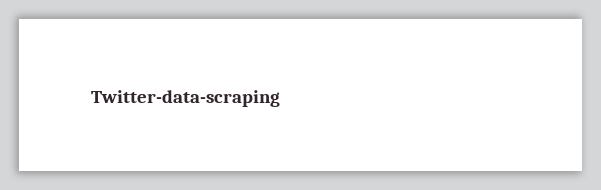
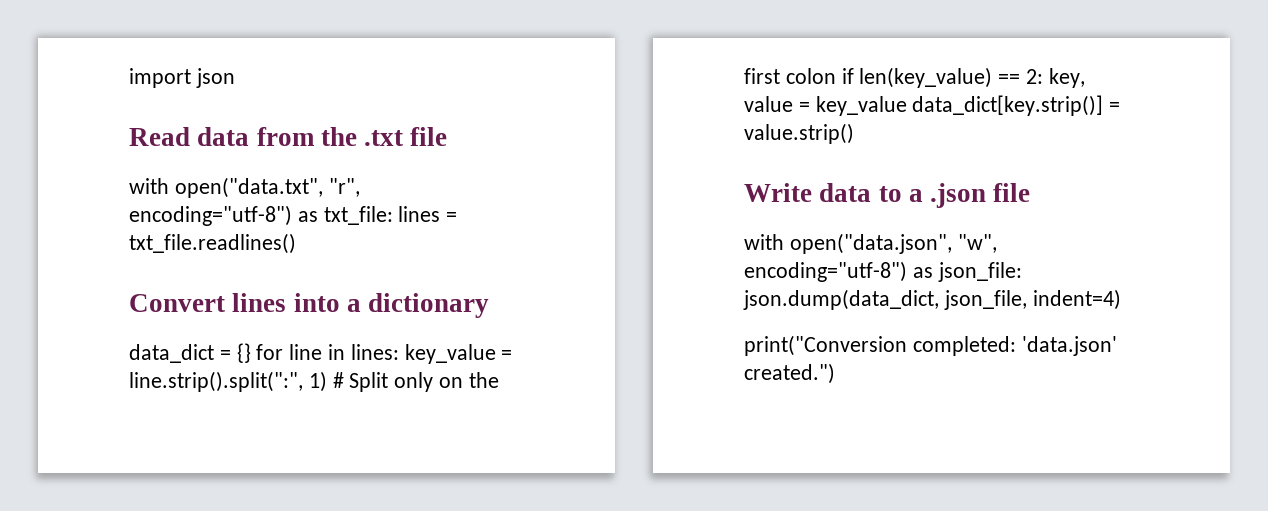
[91,90,280,107] Twitter-data-scraping -> [129,68,235,88] [129,127,448,146] [129,177,360,198] [129,205,458,226] [129,233,296,254] [129,293,490,318] [129,343,513,364] [129,371,499,392] [744,67,1085,88] [744,95,1121,116] [744,123,854,144] [744,183,1031,208] [744,233,997,254] [744,261,1022,282] [743,289,1121,310] [744,335,1117,356] [744,363,835,384] import json // Read data from the .txt file // with open("data.txt", "r", encoding="utf-8") as txt_file: lines = txt_file.readlines() // Convert lines into a dictionary // data_dict = {} for line in lines: key_value = line.strip().split(":", 1) # Split only on the first colon if len(key_value) == 2: key, value = key_value data_dict[key.strip()] = value.strip() // Write data to a .json file // with open("data.json", "w", encoding="utf-8") as json_file: json.dump(data_dict, json_file, indent=4) // print("Conversion completed: 'data.json' created.")

